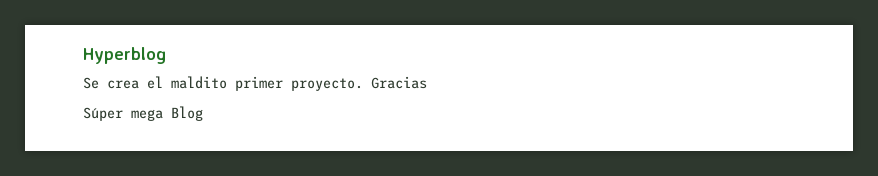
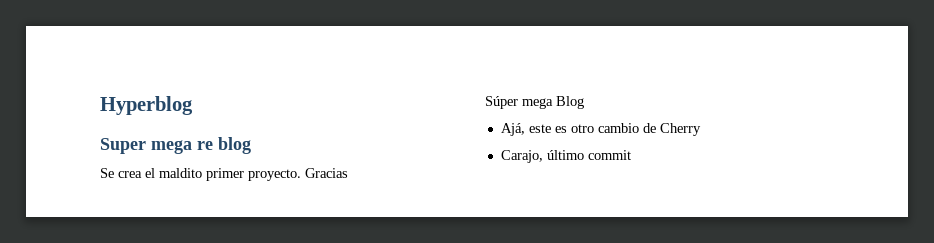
(166, 55) none -> [100,137,251,154] // Super mega re blog
(203, 113) none -> [500,123,701,136] [500,150,631,163] // Ajá, este es otro cambio de Cherry // Carajo, último commit

